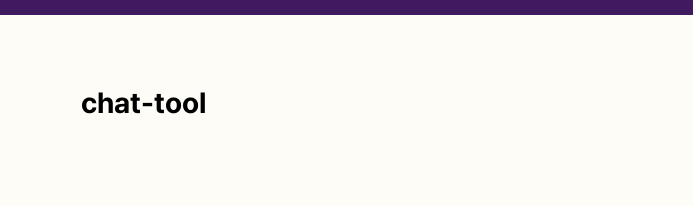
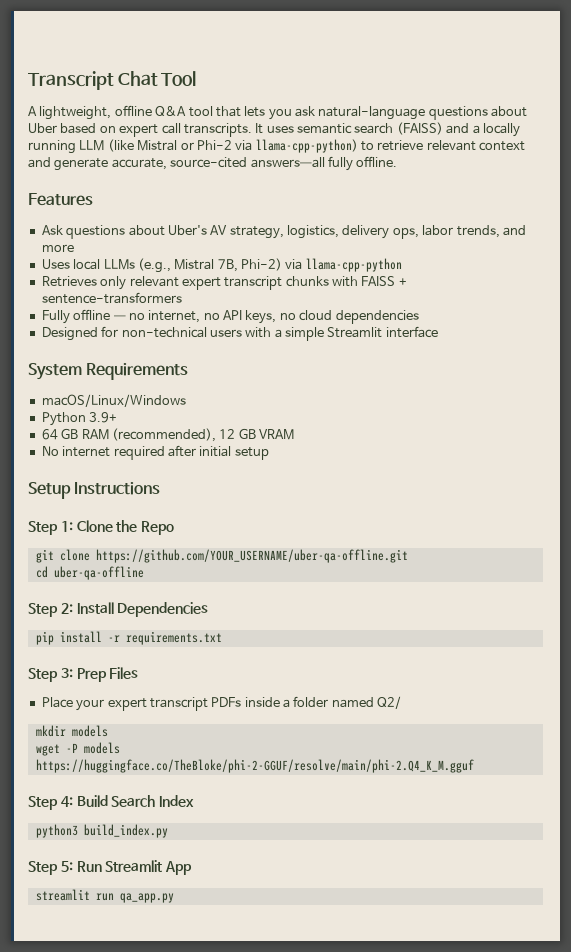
[81,92,206,114] chat-tool -> [28,71,197,90] [28,105,528,120] [28,122,520,137] [28,139,526,154] [28,156,398,171] [28,193,93,206] [41,225,526,239] [41,244,74,252] [41,258,402,273] [41,276,407,290] [41,292,182,304] [41,309,419,324] [41,326,438,341] [28,363,189,380] [41,394,186,407] [41,412,118,426] [41,428,294,442] [41,445,269,460] [28,482,161,499] [28,520,175,535] [35,549,408,563] [35,566,144,580] [28,602,209,617] [35,631,222,645] [28,667,139,682] [41,696,402,711] [35,725,108,737] [35,742,120,756] [35,759,474,773] [28,795,195,810] [35,824,168,838] [28,860,193,875] [35,889,174,903] Transcript Chat Tool // A lightweight, offline Q&A tool that lets you ask natural-language questions about Uber based on expert call transcripts. It uses semantic search (FAISS) and a locally running LLM (like Mistral or Phi-2 via llama-cpp-python) to retrieve relevant context and generate accurate, source-cited answers—all fully offline. // Features // Ask questions about Uber's AV strategy, logistics, delivery ops, labor trends, and more // Uses local LLMs (e.g., Mistral 7B, Phi-2) via llama-cpp-python // Retrieves only relevant expert transcript chunks with FAISS + sentence-transformers // Fully offline — no internet, no API keys, no cloud dependencies // Designed for non-technical users with a simple Streamlit interface // System Requirements // macOS/Linux/Windows // Python 3.9+ // 64 GB RAM (recommended), 12 GB VRAM // No internet required after initial setup // Setup Instructions // Step 1: Clone the Repo // git clone https://github.com/YOUR_USERNAME/uber-qa-offline.git // cd uber-qa-offline // Step 2: Install Dependencies // pip install -r requirements.txt // Step 3: Prep Files // Place your expert transcript PDFs inside a folder named Q2/ // mkdir models // wget -P models https://huggingface.co/TheBloke/phi-2-GGUF/resolve/main/phi-2.Q4_K_M.gguf // Step 4: Build Search Index // python3 build_index.py // Step 5: Run Streamlit App // streamlit run qa_app.py

